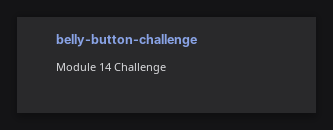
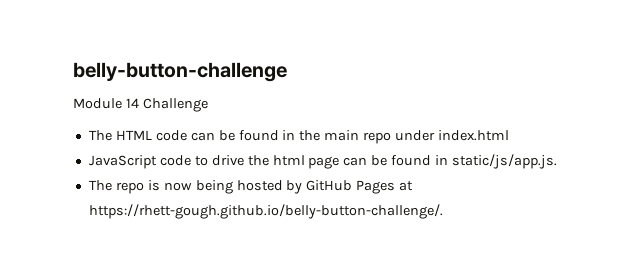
(166, 68) none -> [88,130,510,144] [88,154,558,169] [88,180,414,194] [88,204,443,219] // The HTML code can be found in the main repo under index.html // JavaScript code to drive the html page can be found in static/js/app.js. // The repo is now being hosted by GitHub Pages at https://rhett-gough.github.io/belly-button-challenge/.

